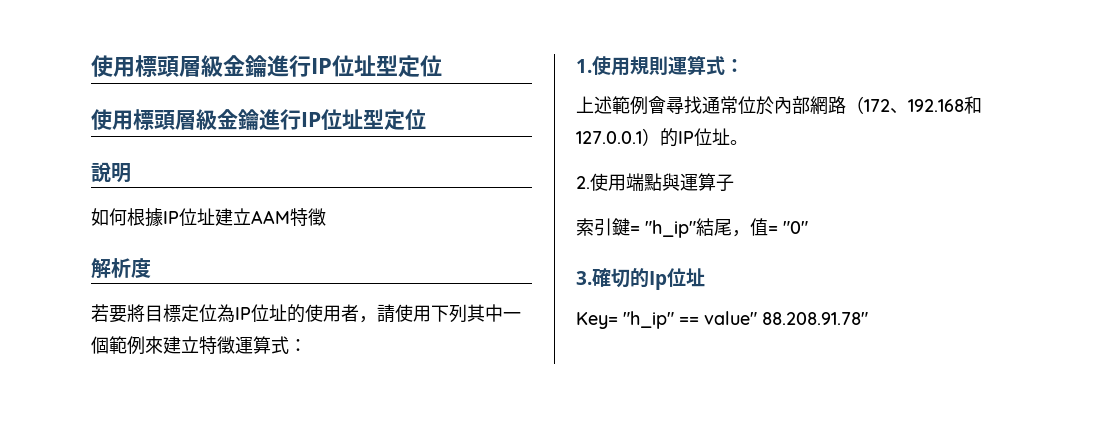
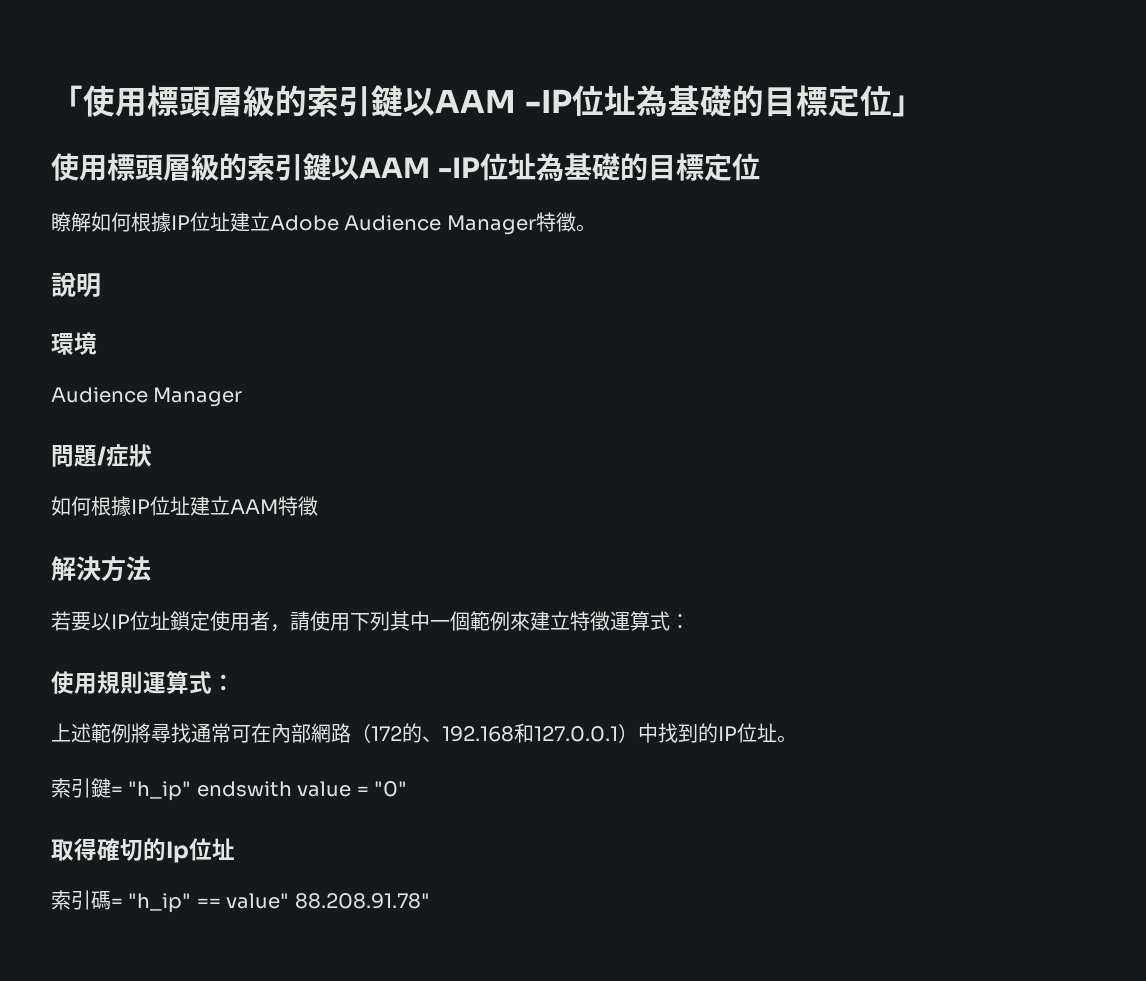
[91,55,442,77] [91,109,426,130] [91,162,131,183] 使用標頭層級金鑰進行IP位址型定位 // 使用標頭層級金鑰進行IP位址型定位 // 說明 -> [51,85,924,117] [51,153,760,181] [51,212,596,235] [51,273,101,298] [51,332,97,355] [51,387,243,407] [51,444,152,467] 「使用標頭層級的索引鍵以AAM -IP位址為基礎的目標定位」 // 使用標頭層級的索引鍵以AAM -IP位址為基礎的目標定位 // 瞭解如何根據IP位址建立Adobe Audience Manager特徵。 // 說明 // 環境 // Audience Manager // 問題/症狀
[111,258,151,278] 析度 -> [76,556,151,582] 決方法
[127,304,305,323] 將目標定位為IP位址的 -> [91,611,210,631] 以IP位址鎖定
[576,59,592,73] 1. -> (690, 621) none
[648,96,666,114] 會 -> [131,723,151,743] 將
[738,96,774,115] 位於 -> [231,723,271,743] 可在
(890, 105) none -> [402,723,422,743] 的
(660, 137) none -> [638,723,698,743] 中找到
[576,173,734,192] // 2.使用端點與運算子 -> (797, 739) none
[696,218,768,237] 結尾，值 -> [196,781,352,797] endswith value
[576,271,592,285] 3. -> [51,838,97,861] 取得
[576,312,618,329] Key= -> [51,890,123,910] 索引碼=

